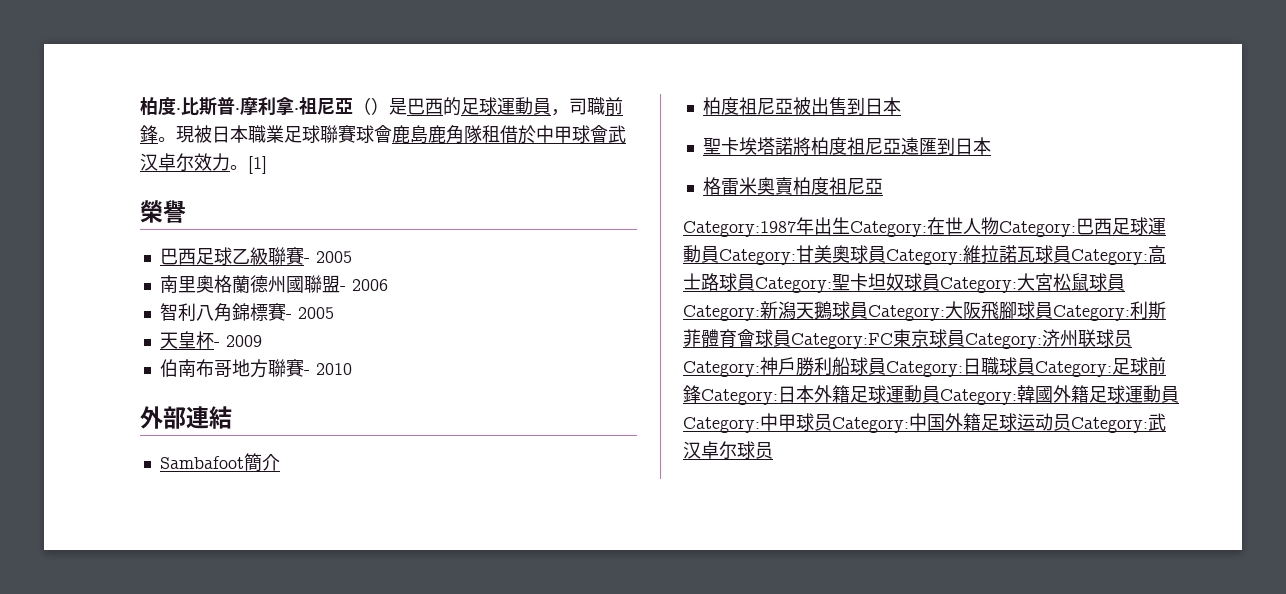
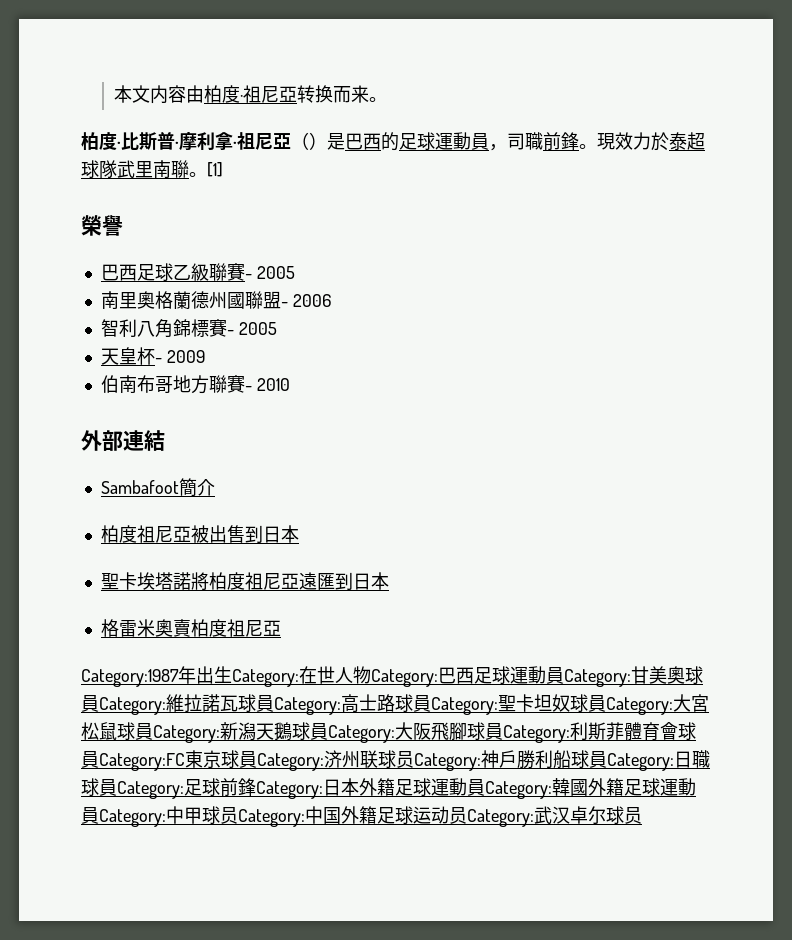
(140, 106) none -> [114,85,388,104] 本文内容由柏度·祖尼亞转换而来。 //
[194,125,626,144] [140,153,230,171] 被日本職業足球聯賽球會鹿島鹿角隊租借於中甲球會武汉卓尔效力 -> [615,132,705,151] [81,160,189,179] 效力於泰超球隊武里南聯

